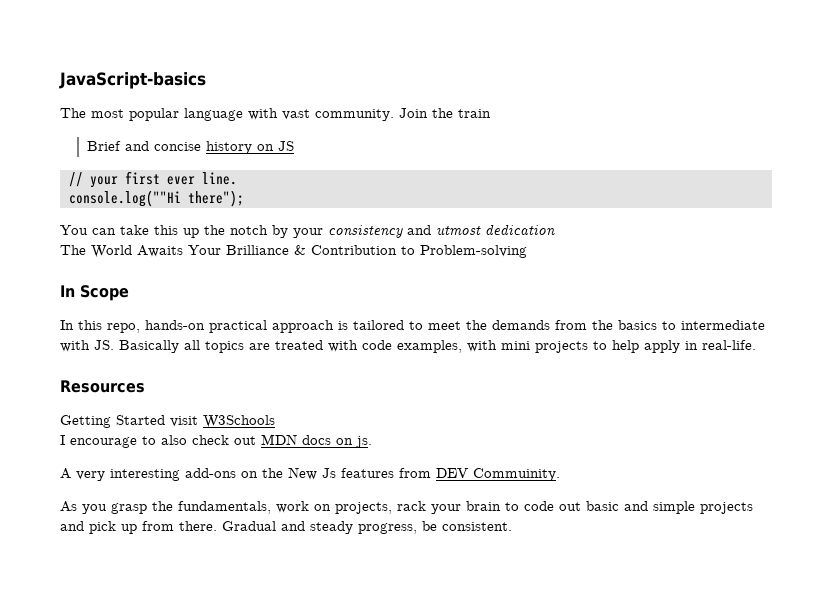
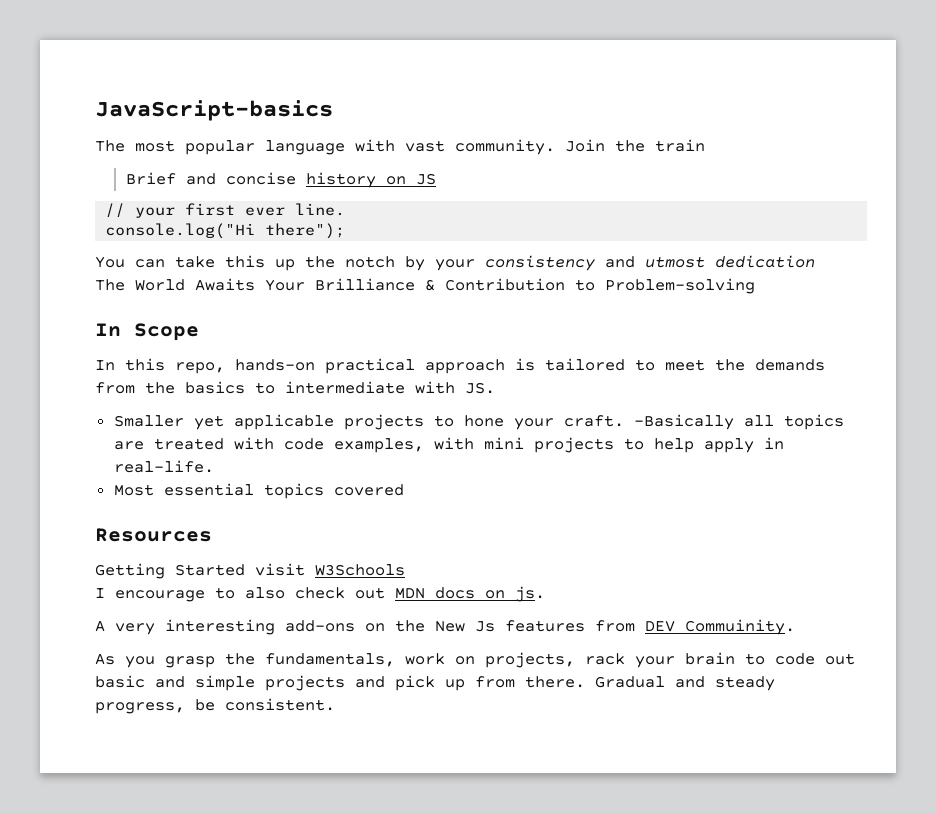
[69,190,181,207] console.log(""Hi -> [105,223,256,239] console.log("Hi
[119,340,179,353] Basically -> [113,414,734,430] // Smaller yet applicable projects to hone your craft. -Basically
(756, 345) none -> [113,483,404,499] // Most essential topics covered

